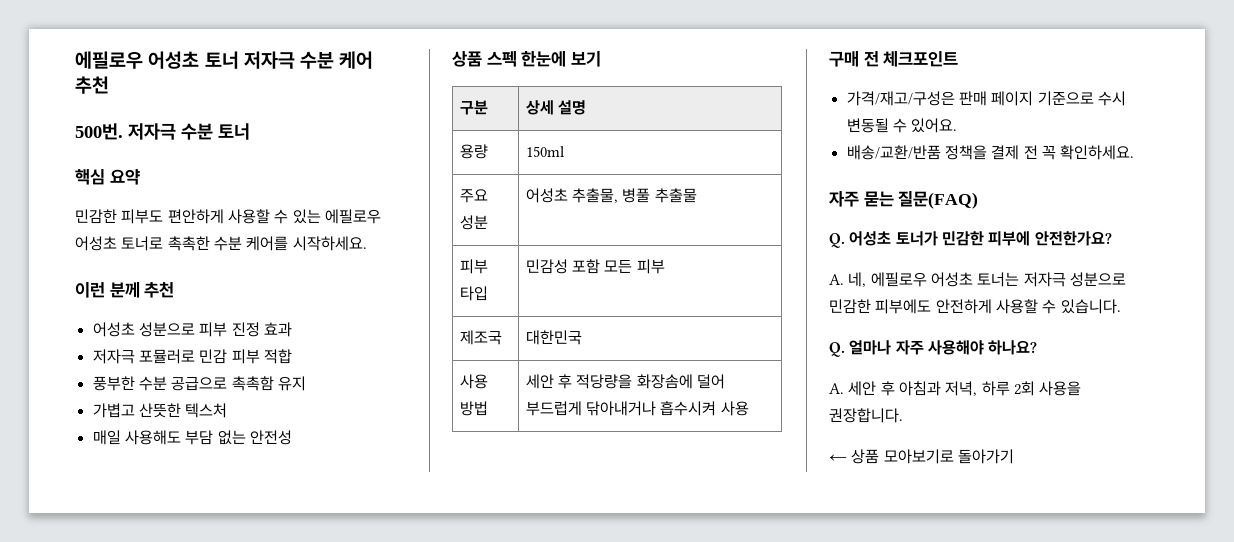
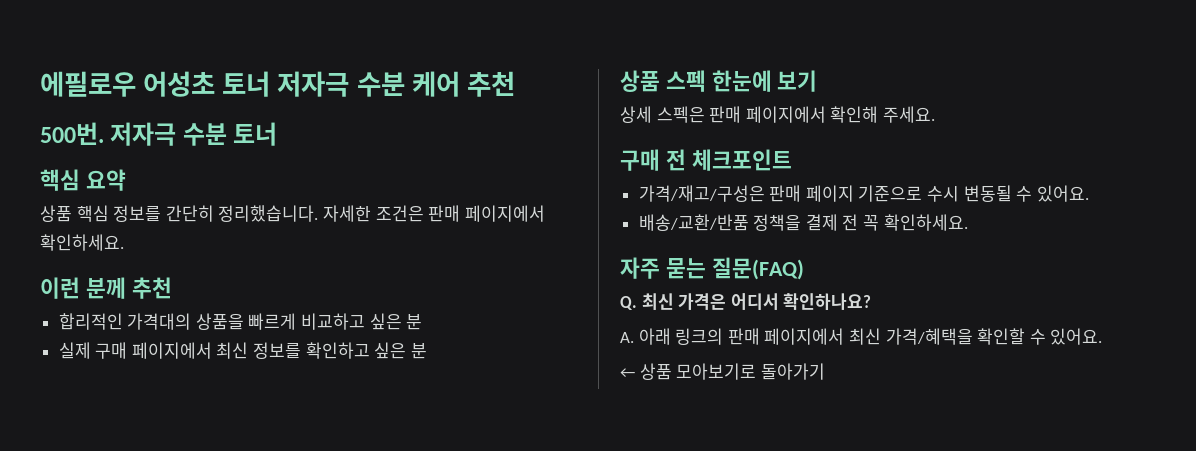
[75,209,381,224] [75,236,367,251] [75,282,175,298] [92,322,292,337] [92,349,292,364] [92,376,306,391] [92,403,228,418] [92,430,292,445] [452,51,602,67] [459,100,488,115] [525,100,587,115] [459,144,488,159] [525,146,565,157] [459,189,488,203] [459,215,488,230] [525,188,697,203] [459,259,488,274] [459,286,488,301] [525,259,665,274] [459,330,502,345] [525,330,582,345] [459,374,488,389] [459,401,488,416] [525,374,726,389] [525,401,749,416] 민감한 피부도 편안하게 사용할 수 있는 에필로우 어성초 토너로 촉촉한 수분 케어를 시작하세요. // 이런 분께 추천 // 어성초 성분으로 피부 진정 효과 // 저자극 포뮬러로 민감 피부 적합 // 풍부한 수분 공급으로 촉촉함 유지 // 가볍고 산뜻한 텍스처 // 매일 사용해도 부담 없는 안전성 // 상품 스펙 한눈에 보기 // 구분 | 상세 설명 // 용량 | 150ml // 주요 성분 | 어성초 추출물, 병풀 추출물 // 피부 타입 | 민감성 포함 모든 피부 // 제조국 | 대한민국 // 사용 방법 | 세안 후 적당량을 화장솜에 덜어 부드럽게 닦아내거나 흡수시켜 사용 -> [40,205,545,222] [40,234,124,251] [40,277,172,299] [58,313,423,330] [58,342,427,359] [620,70,818,92] [620,106,935,123] 상품 핵심 정보를 간단히 정리했습니다. 자세한 조건은 판매 페이지에서 확인하세요. // 이런 분께 추천 // 합리적인 가격대의 상품을 빠르게 비교하고 싶은 분 // 실제 구매 페이지에서 최신 정보를 확인하고 싶은 분 // 상품 스펙 한눈에 보기 // 상세 스펙은 판매 페이지에서 확인해 주세요.
[849,231,1112,246] [829,272,1126,287] [829,299,1121,314] [829,340,1038,357] [829,381,1082,396] [829,408,903,423] 어성초 토너가 민감한 피부에 안전한가요? // A. 네, 에필로우 어성초 토너는 저자극 성분으로 민감한 피부에도 안전하게 사용할 수 있습니다. // Q. 얼마나 자주 사용해야 하나요? // A. 세안 후 아침과 저녁, 하루 2회 사용을 권장합니다. -> [641,293,872,310] [620,328,1103,345] 최신 가격은 어디서 확인하나요? // A. 아래 링크의 판매 페이지에서 최신 가격/혜택을 확인할 수 있어요.

